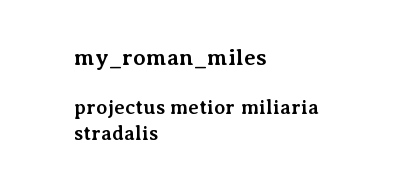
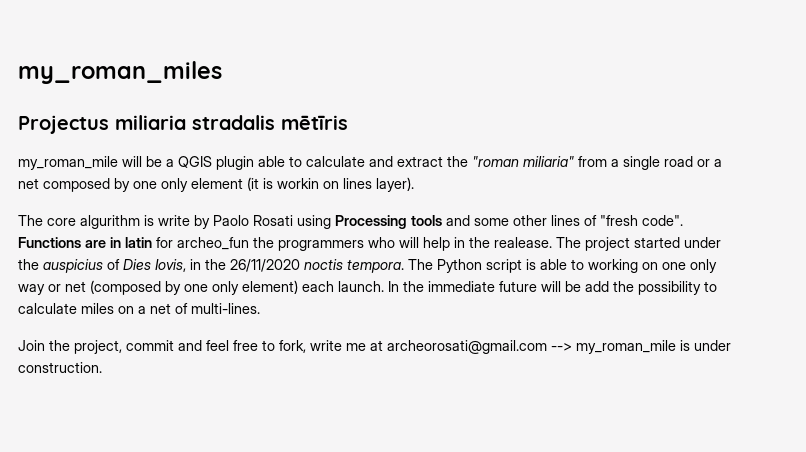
[74,99,319,119] [74,125,158,140] projectus metior miliaria stradalis -> [18,115,348,134] [18,156,722,170] [18,177,414,192] [18,215,683,229] [18,237,721,251] [18,259,717,273] [18,280,717,295] [18,303,260,314] [18,340,731,354] [18,362,102,373] Projectus miliaria stradalis mētīris // my_roman_mile will be a QGIS plugin able to calculate and extract the "roman miliaria" from a single road or a net composed by one only element (it is workin on lines layer). // The core algurithm is write by Paolo Rosati using Processing tools and some other lines of "fresh code". Functions are in latin for archeo_fun the programmers who will help in the realease. The project started under the auspicius of Dies Iovis, in the 26/11/2020 noctis tempora. The Python script is able to working on one only way or net (composed by one only element) each launch. In the immediate future will be add the possibility to calculate miles on a net of multi-lines. // Join the project, commit and feel free to fork, write me at archeorosati@gmail.com --> my_roman_mile is under construction.

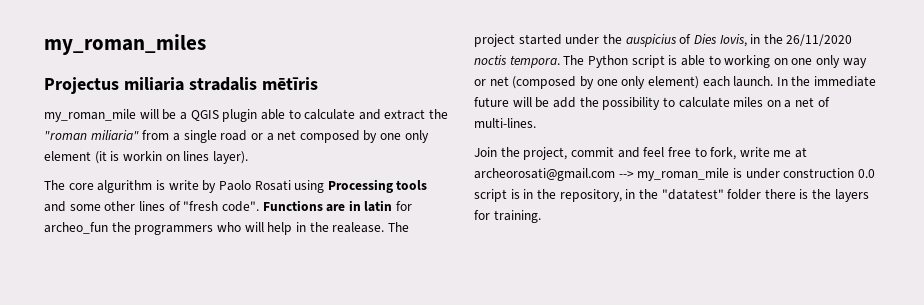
[18,362,102,373] construction. -> [783,168,875,178] [474,189,869,202] [474,210,541,223] construction 0.0 script is in the repository, in the "datatest" folder there is the layers for training.

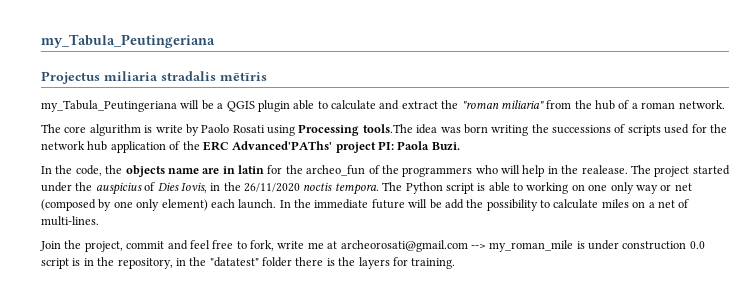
[44,34,206,55] my_roman_miles -> [41,34,215,48] my_Tabula_Peutingeriana
[44,109,136,122] my_roman_mile -> [41,100,177,112] my_Tabula_Peutingeriana
[172,130,429,143] [44,151,248,164] a single road or a net composed by one only element (it is workin on lines layer). -> [574,100,725,110] the hub of a roman network.
[396,180,428,190] [44,200,323,212] tools and some other lines of "fresh code". Functions -> [362,124,727,136] [41,141,460,153] [41,165,199,177] tools.The idea was born writing the successions of scripts used for the network hub application of the ERC Advanced'PAThs' project PI: Paola Buzi. // In the code, the objects name
[44,222,108,234] archeo_fun -> [285,165,380,176] the archeo_fun of

